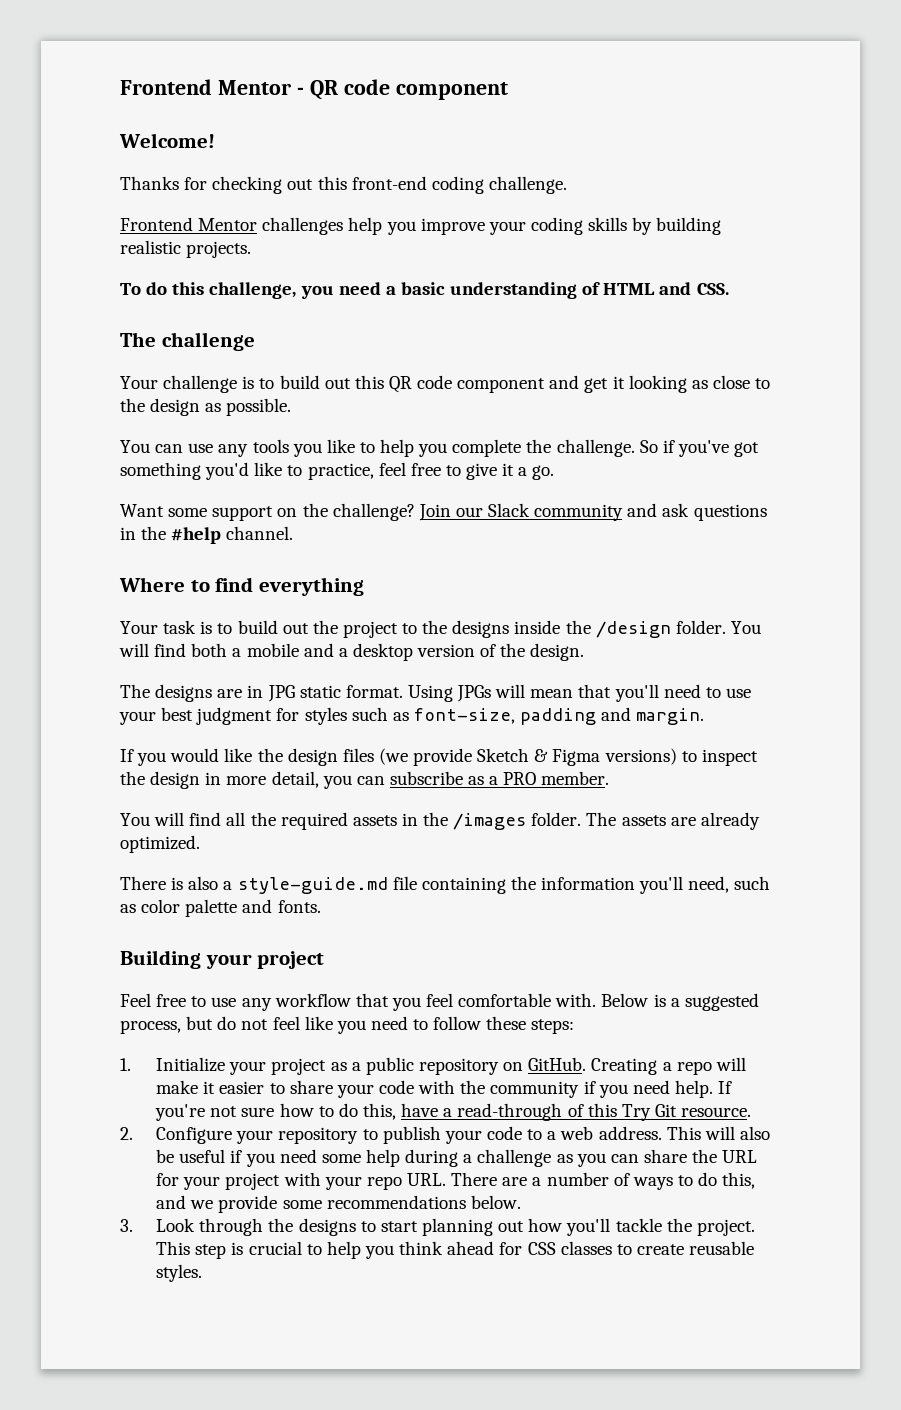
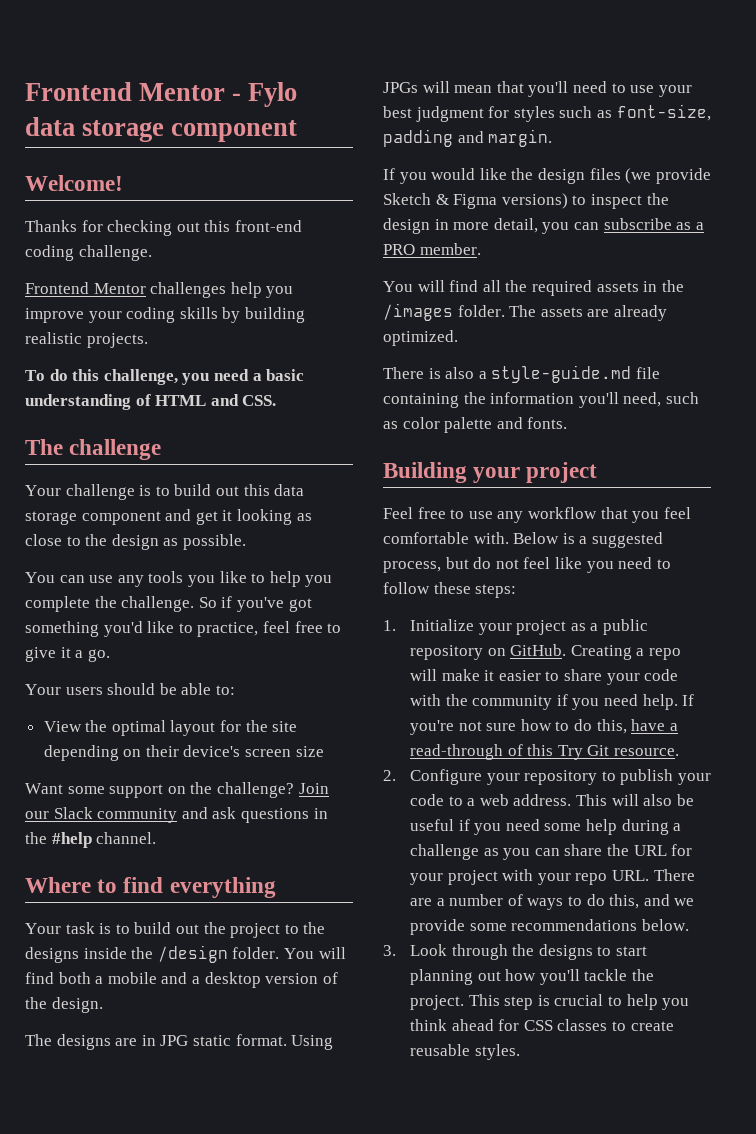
[309,79,390,100] QR code -> [248,82,298,107] [25,117,165,142] Fylo data storage
[388,375,453,393] QR code -> [274,484,305,496] [25,511,77,525] data storage
(555, 472) none -> [25,683,235,695] [43,720,298,736] [43,745,324,761] // Your users should be able to: // View the optimal layout for the site depending on their device's screen size

